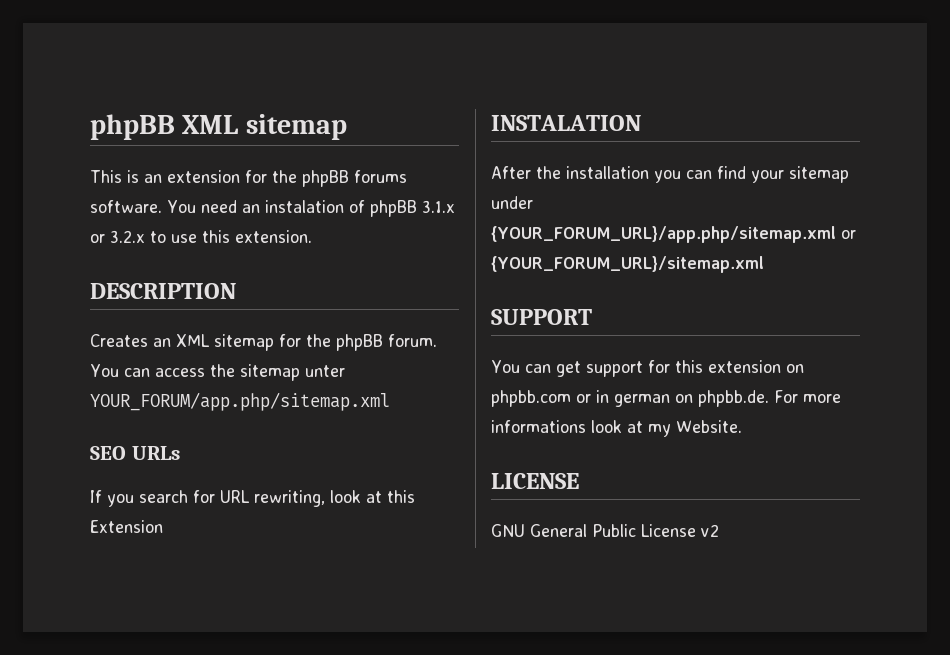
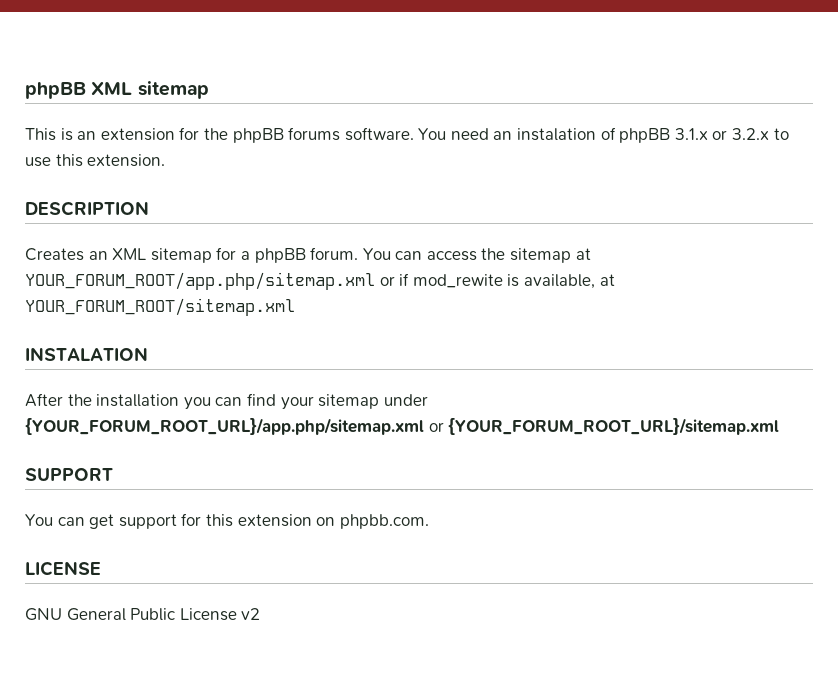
[306,334,331,347] the -> [240,251,250,260] a
[304,365,345,377] [90,392,390,411] [90,446,180,460] [90,490,415,507] [90,520,163,533] unter YOUR_FORUM/app.php/sitemap.xml // SEO URLs // If you search for URL rewriting, look at this Extension -> [575,248,591,260] [25,272,615,290] [25,298,295,316] at YOUR_FORUM_ROOT/app.php/sitemap.xml or if mod_rewite is available, at YOUR_FORUM_ROOT/sitemap.xml
[491,226,856,243] [491,256,764,273] {YOUR_FORUM_URL}/app.php/sitemap.xml or {YOUR_FORUM_URL}/sitemap.xml -> [25,418,780,435] {YOUR_FORUM_ROOT_URL}/app.php/sitemap.xml or {YOUR_FORUM_ROOT_URL}/sitemap.xml
[491,390,841,407] [491,420,742,437] phpbb.com or in german on phpbb.de. For more informations look at my Website. -> [339,514,429,529] phpbb.com.

